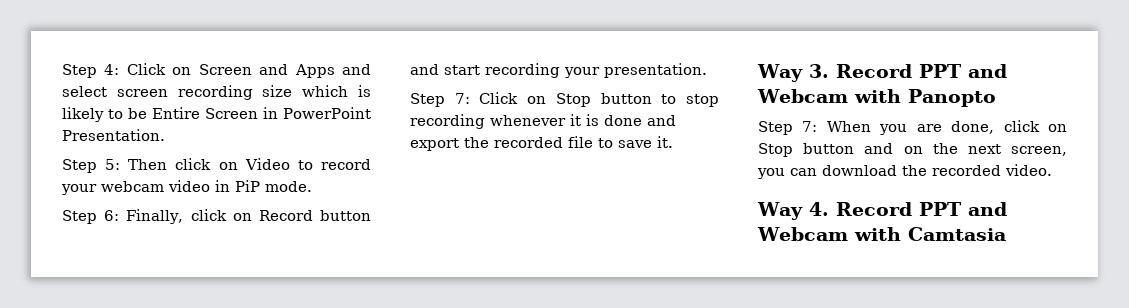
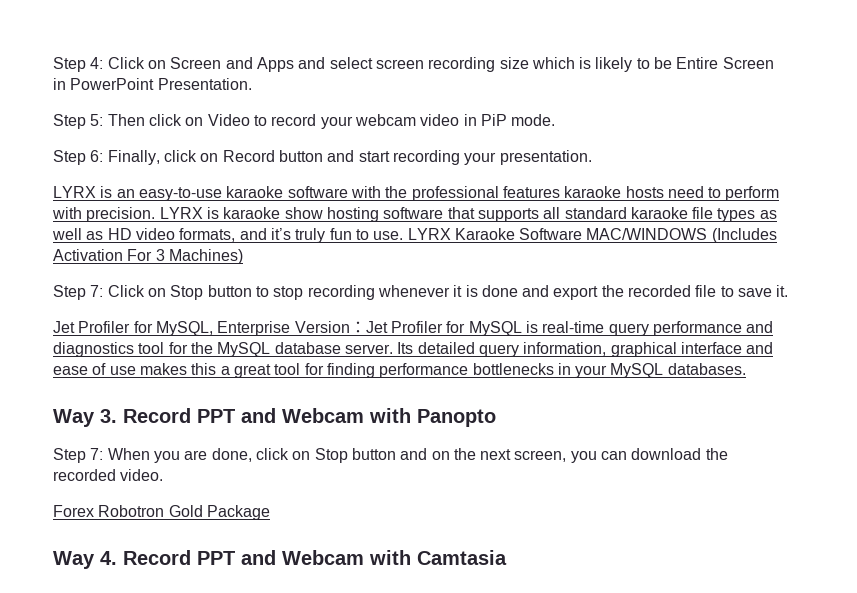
(707, 70) none -> [53,186,780,201] [52,207,777,222] [52,228,777,243] [53,249,243,264] // LYRX is an easy-to-use karaoke software with the professional features karaoke hosts need to perform with precision. LYRX is karaoke show hosting software that supports all standard karaoke file types as well as HD video formats, and it’s truly fun to use. LYRX Karaoke Software MAC/WINDOWS (Includes Activation For 3 Machines)
(673, 142) none -> [53,321,774,336] [53,342,774,357] [53,363,746,378] // Jet Profiler for MySQL, Enterprise Version：Jet Profiler for MySQL is real-time query performance and diagnostics tool for the MySQL database server. Its detailed query information, graphical interface and ease of use makes this a great tool for finding performance bottlenecks in your MySQL databases.
(1052, 170) none -> [53,505,270,520] // Forex Robotron Gold Package

